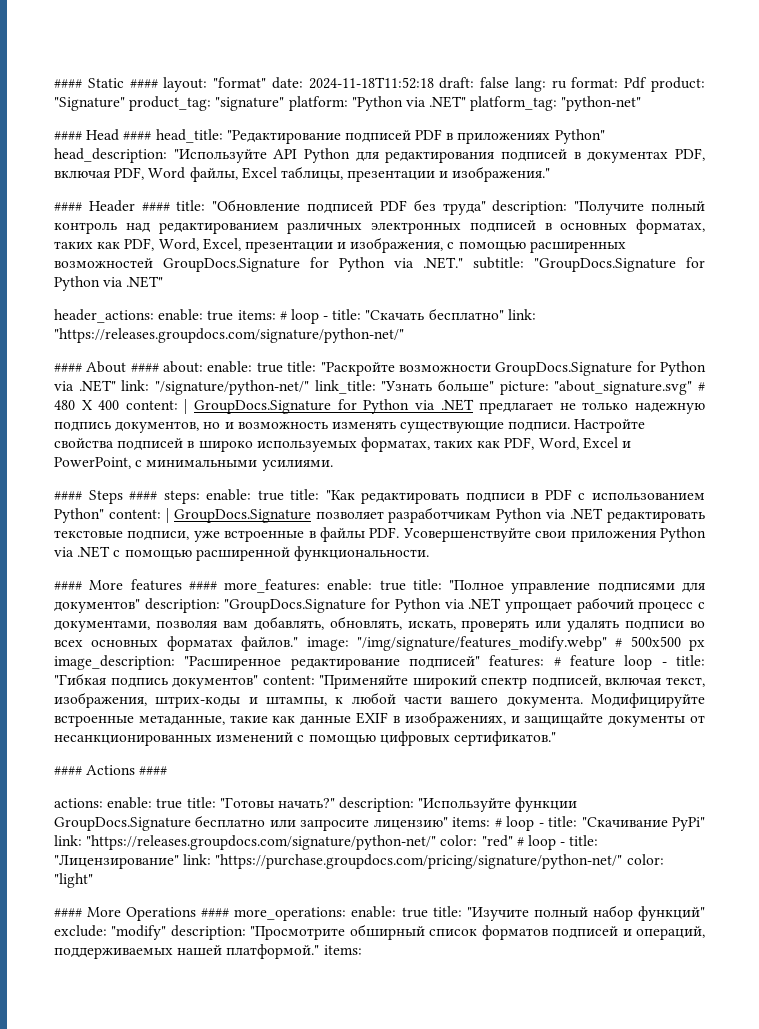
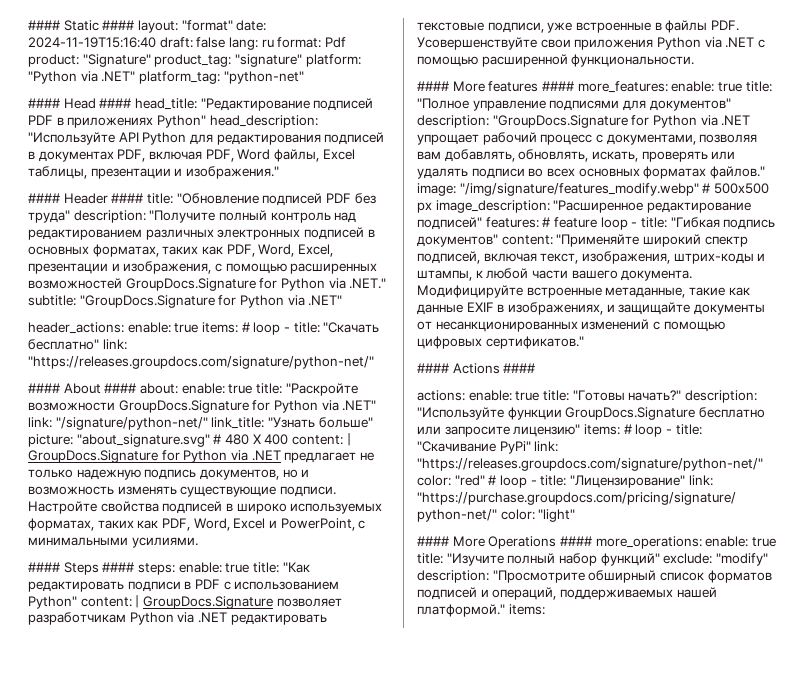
[308,77,434,89] 2024-11-18T11:52:18 -> [28,37,156,48] 2024-11-19T15:16:40

